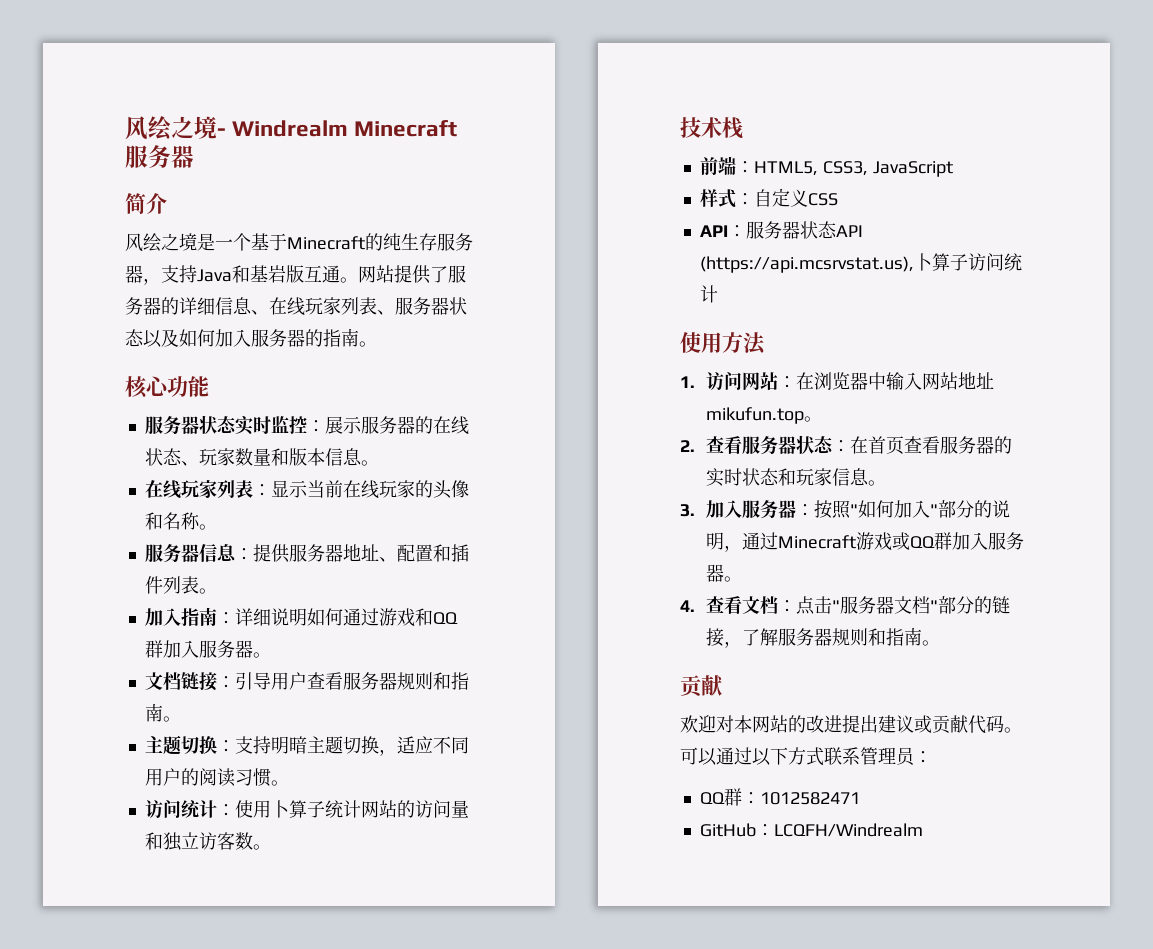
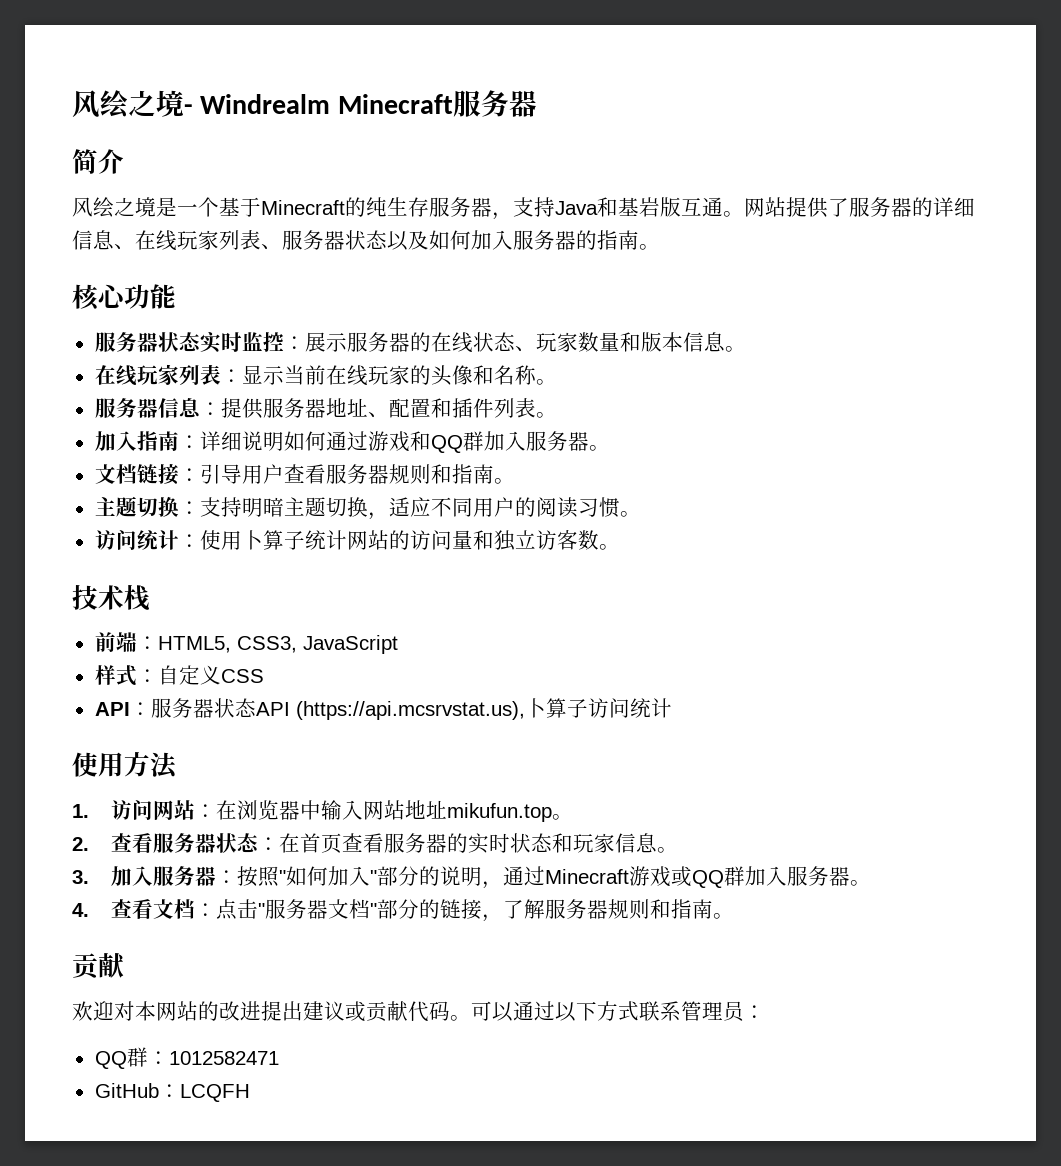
[773,823,923,837] LCQFH/Windrealm -> [179,1084,250,1102] LCQFH

